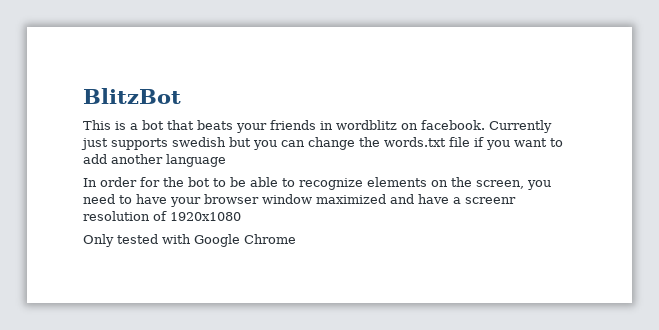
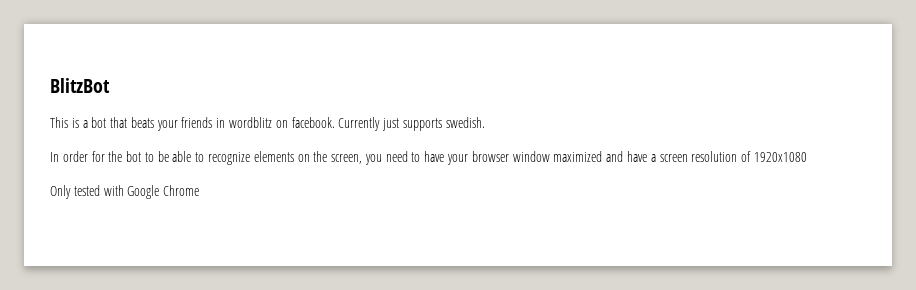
[172,137,563,150] [83,154,226,167] swedish but you can change the words.txt file if you want to add another language -> [445,117,485,128] swedish.
[465,197,516,204] screenr -> [659,154,688,162] screen

